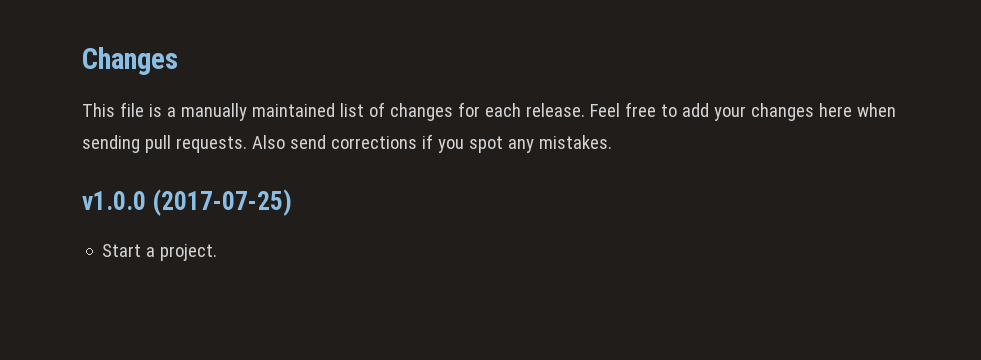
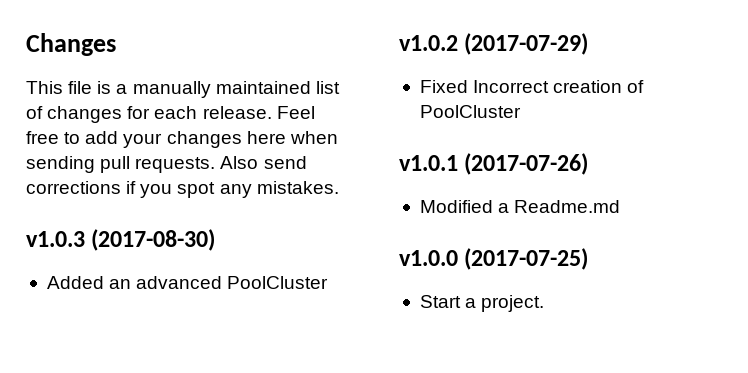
(612, 142) none -> [26,229,216,251] [46,276,329,289] [399,33,589,55] [419,80,645,93] [419,105,521,118] [399,153,589,175] [419,200,621,213] // v1.0.3 (2017-08-30) // Added an advanced PoolCluster // v1.0.2 (2017-07-29) // Fixed Incorrect creation of PoolCluster // v1.0.1 (2017-07-26) // Modified a Readme.md

